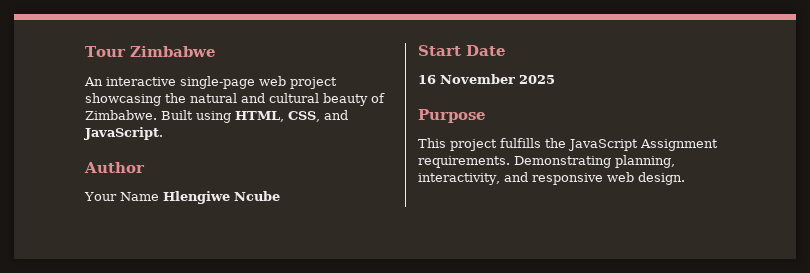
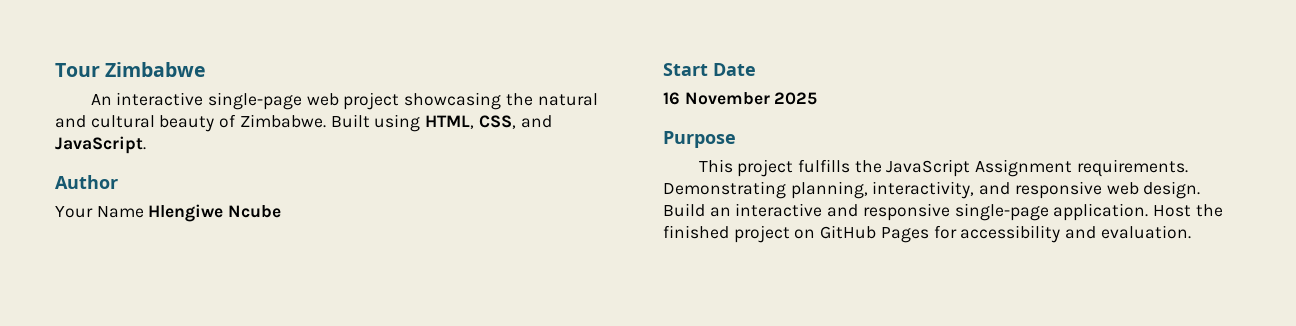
(685, 178) none -> [663,203,1223,221] [663,225,1191,243] Build an interactive and responsive single-page application. Host the finished project on GitHub Pages for accessibility and evaluation.

